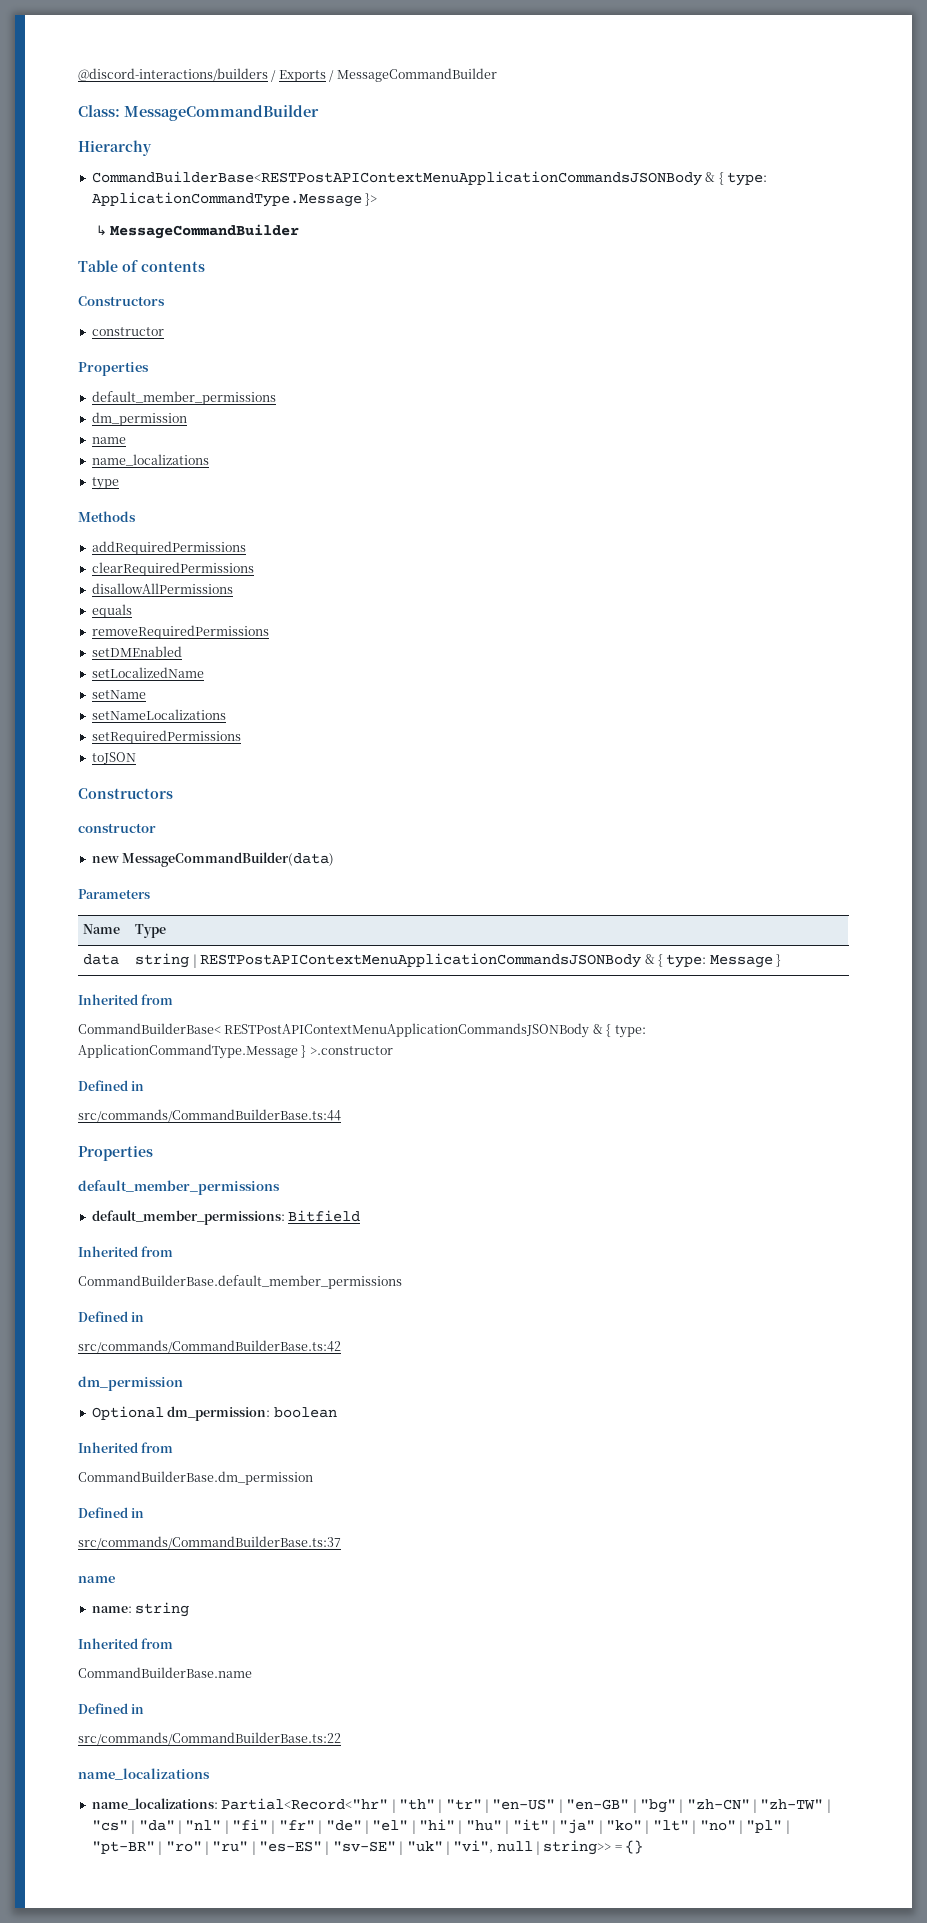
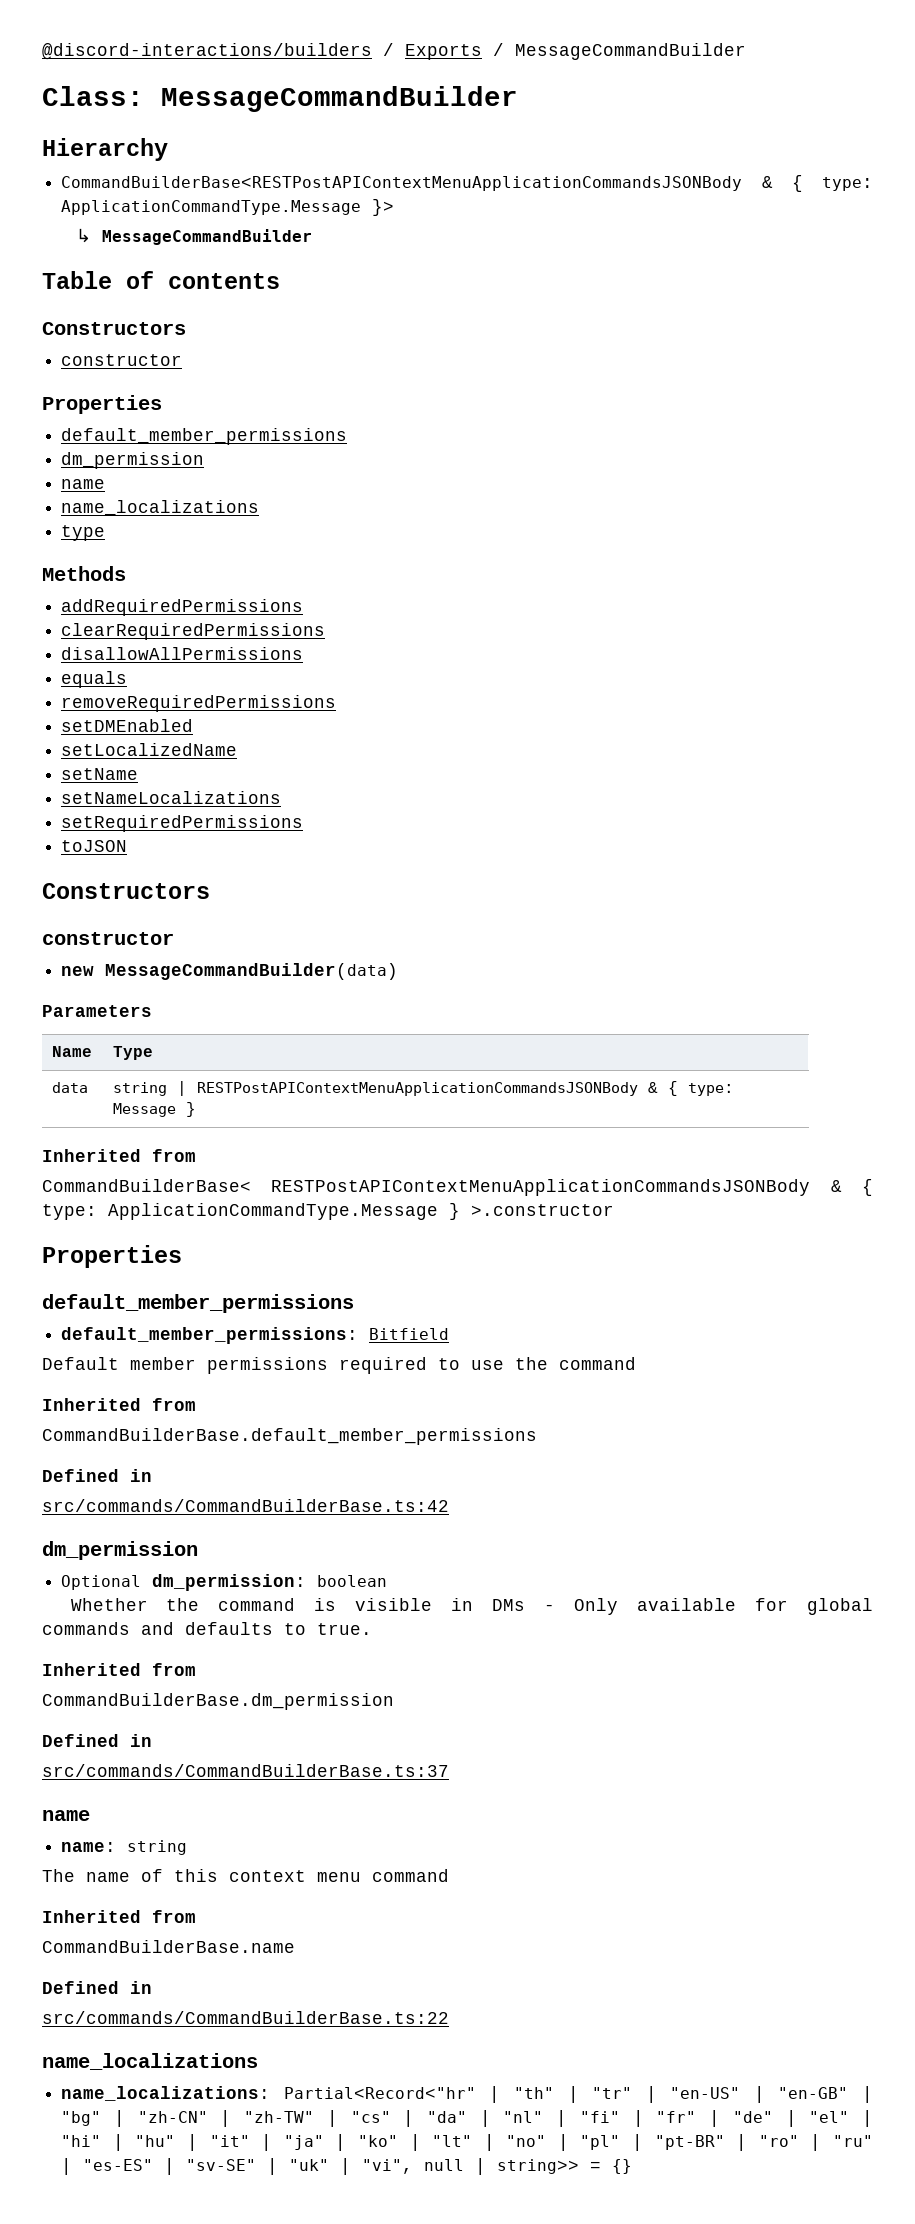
[78,1080,145,1091] [78,1109,341,1123] // Defined in // src/commands/CommandBuilderBase.ts:44 -> (614, 1210) none
(361, 1216) none -> [42,1357,636,1374] // Default member permissions required to use the command
(337, 1412) none -> [70,1598,873,1615] [42,1622,372,1635] // Whether the command is visible in DMs - Only available for global commands and defaults to true.
(190, 1609) none -> [42,1869,449,1882] // The name of this context menu command

